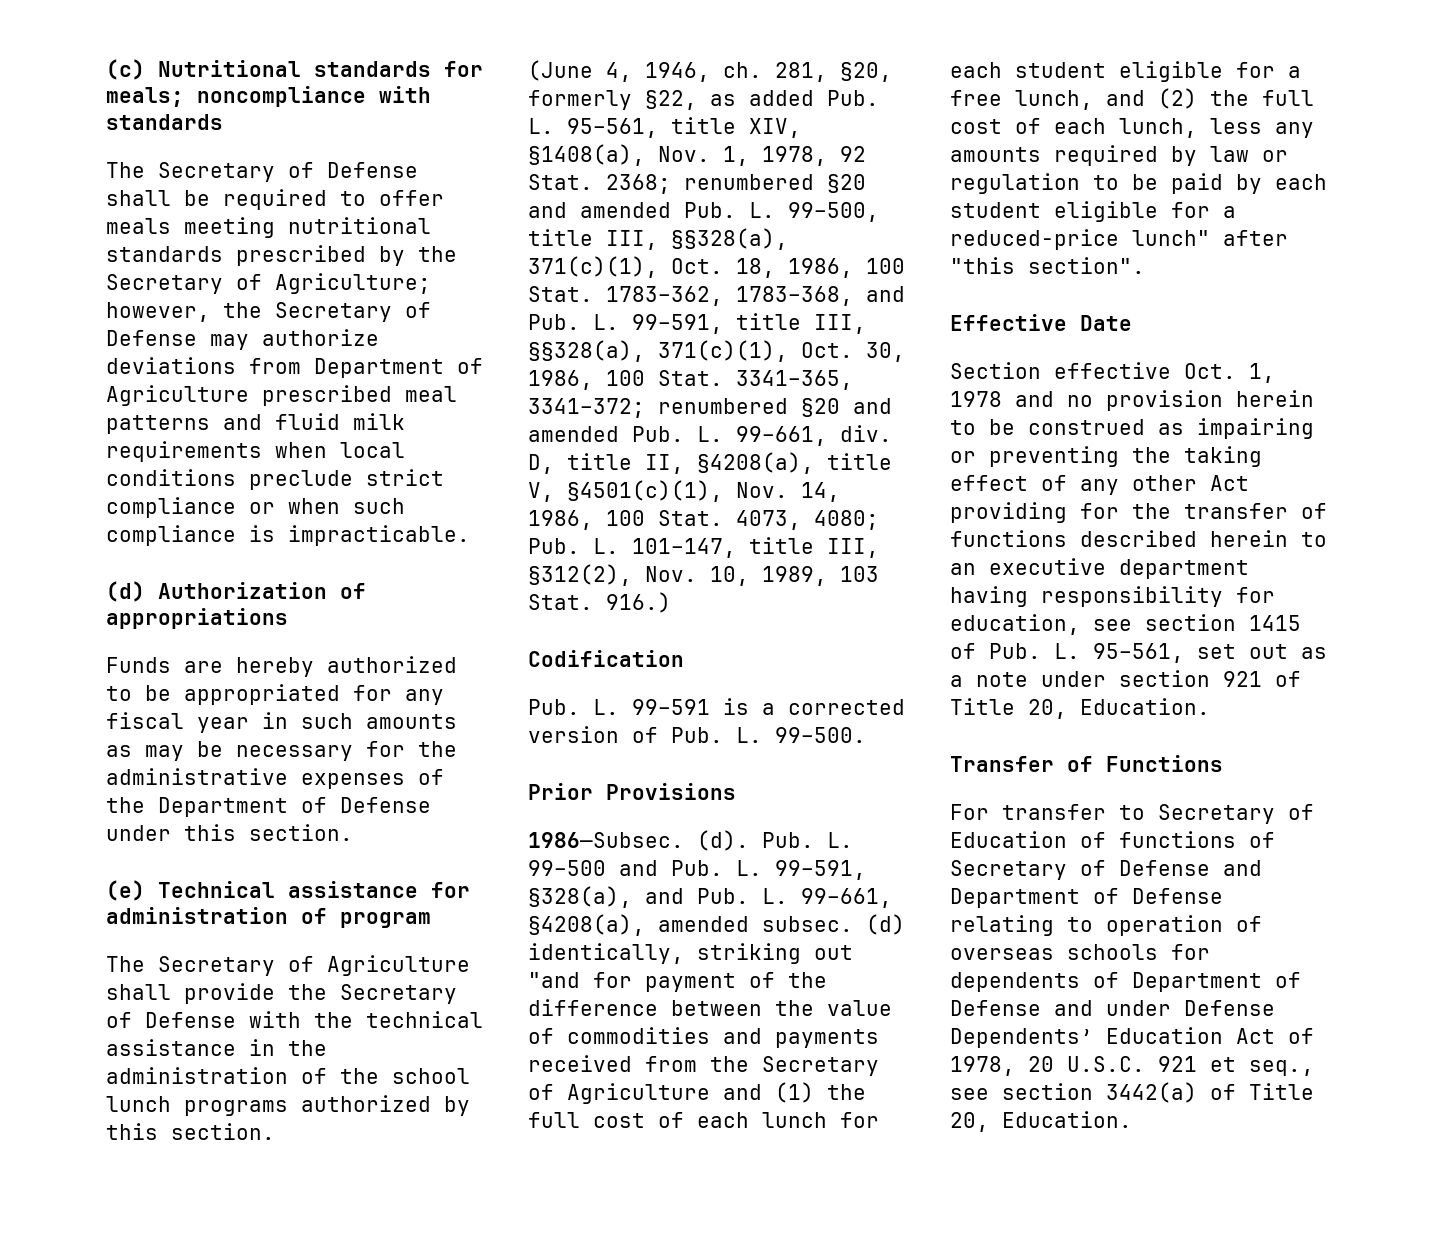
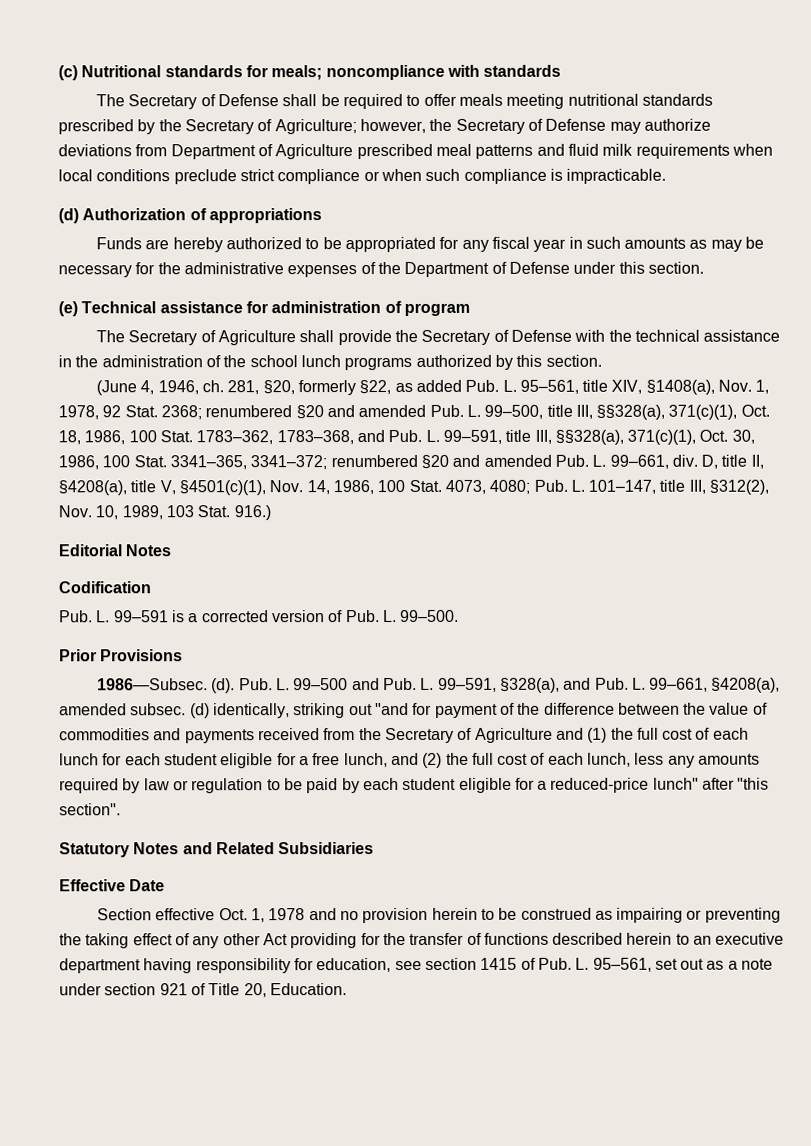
(671, 602) none -> [58,544,172,557] // Editorial Notes
(1145, 265) none -> [59,842,375,858] // Statutory Notes and Related Subsidiaries
[950,755,1223,772] [950,804,1314,824] [950,831,1275,848] [950,860,1262,880] [950,888,1223,908] [950,915,1262,936] [950,944,1210,960] [950,972,1301,992] [950,1000,1275,1016] [950,1027,1314,1048] [950,1056,1314,1076] [950,1082,1314,1103] [950,1111,1132,1132] // Transfer of Functions // For transfer to Secretary of Education of functions of Secretary of Defense and Department of Defense relating to operation of overseas schools for dependents of Department of Defense and under Defense Dependents’ Education Act of 1978, 20 U.S.C. 921 et seq., see section 3442(a) of Title 20, Education. -> (347, 989) none

